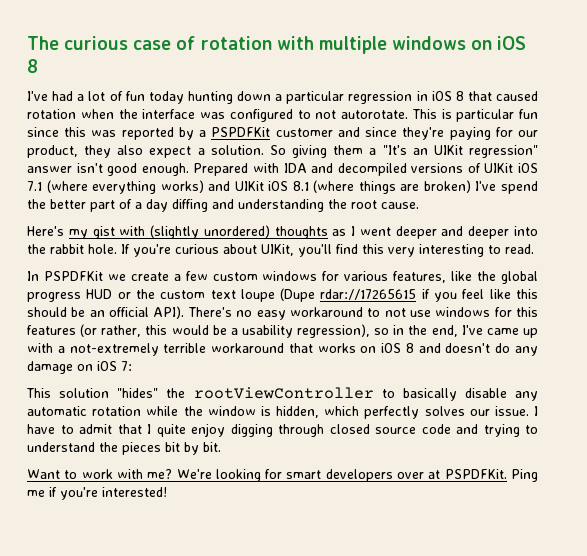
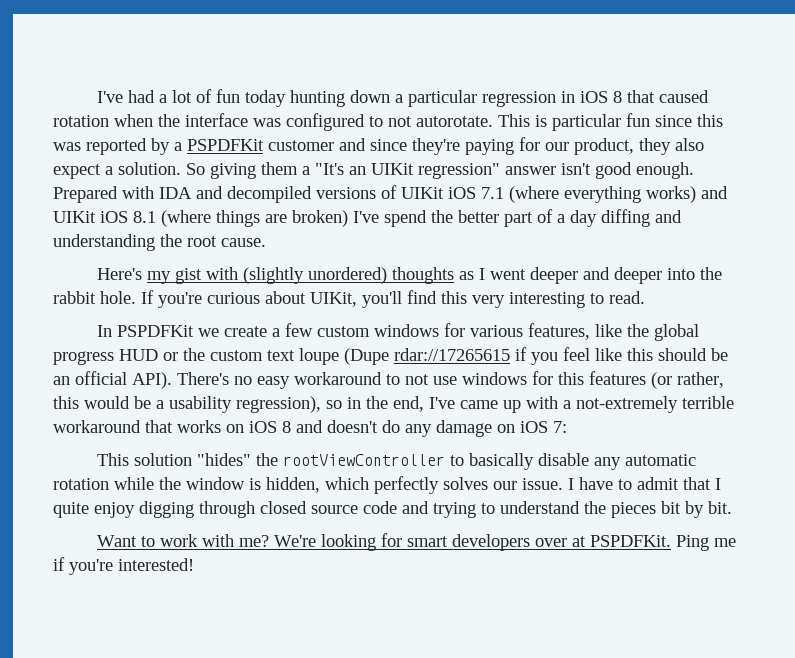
[27,36,527,54] [27,59,38,73] The curious case of rotation with multiple windows on iOS 8 // -> (96, 97) none

